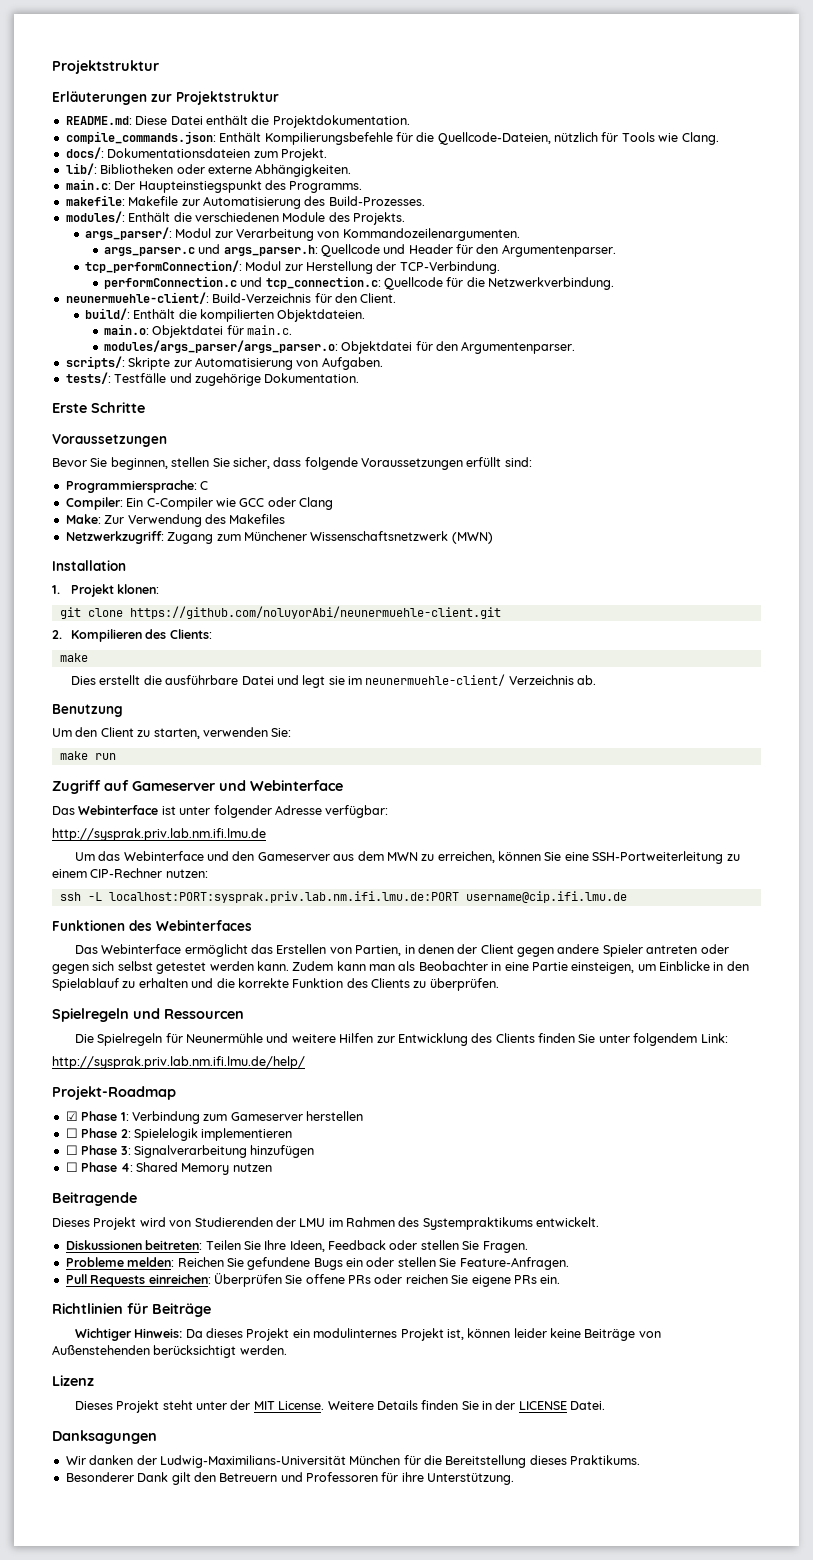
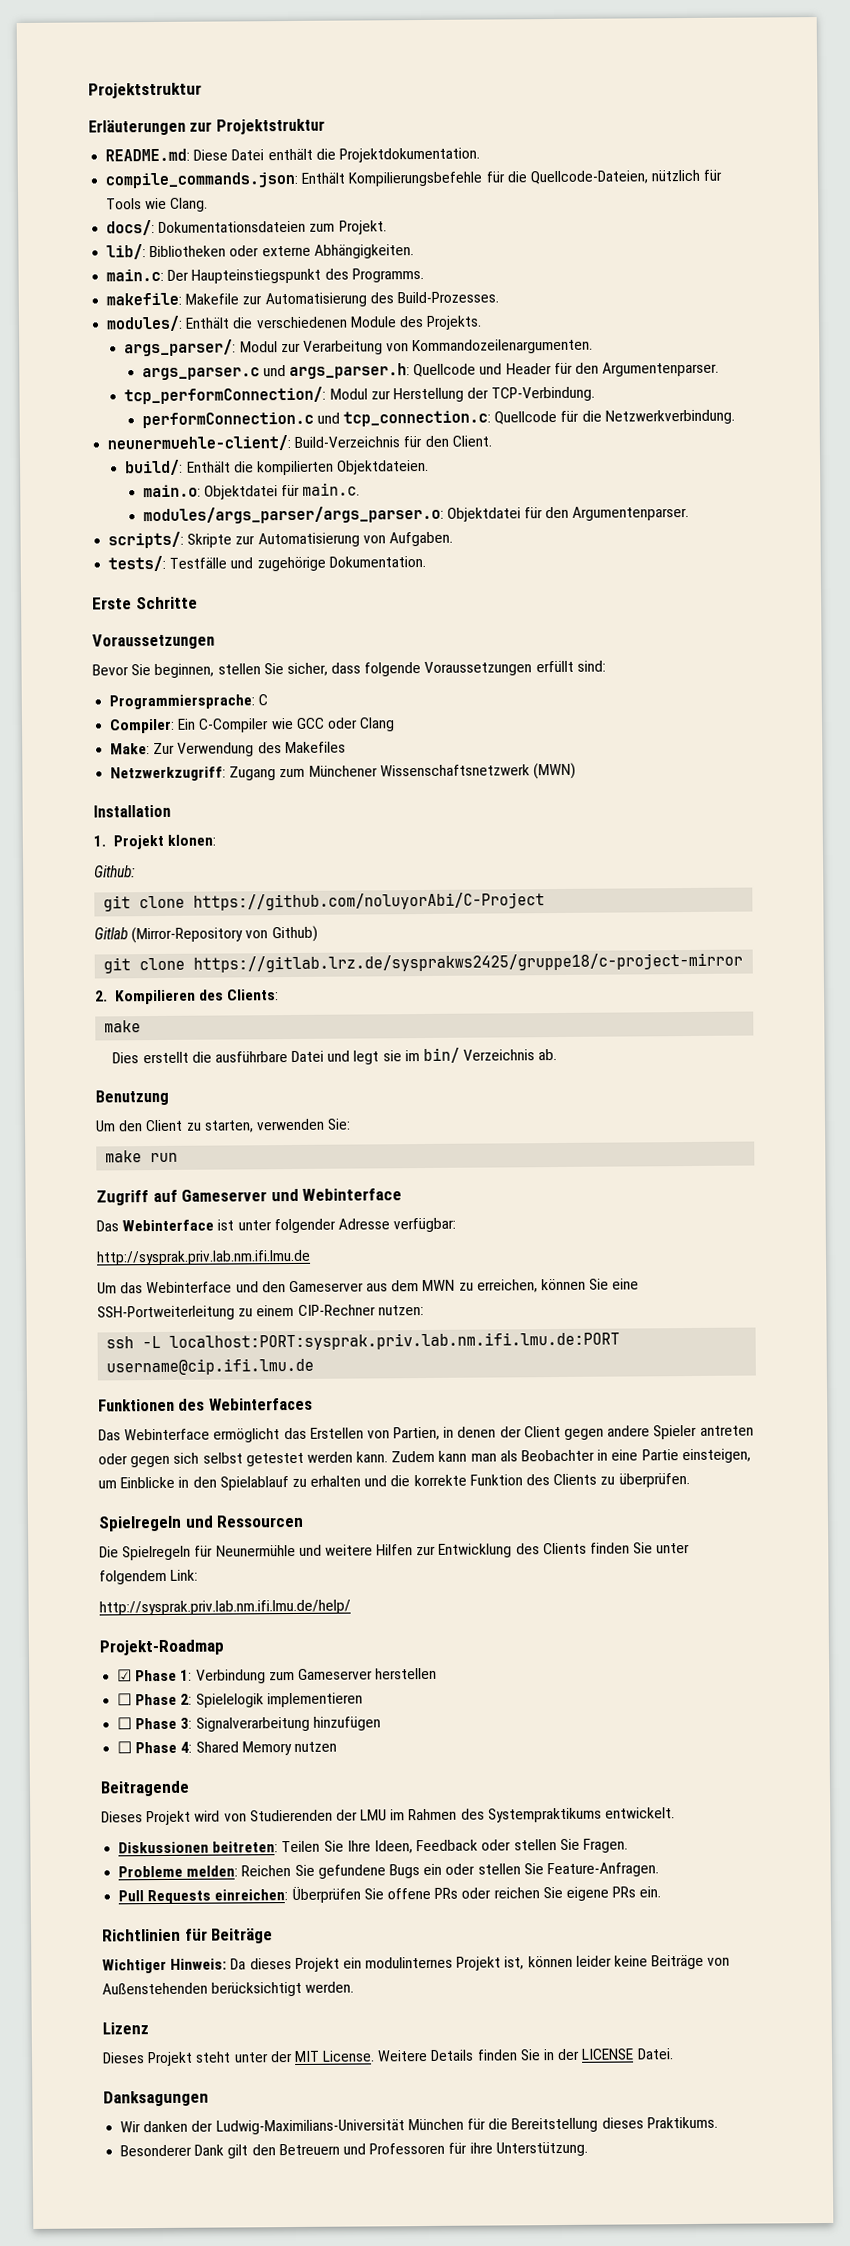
[59,606,501,619] // git clone https://github.com/noluyorAbi/neunermuehle-client.git -> [94,865,136,878] [103,892,546,912] [94,925,318,944] [103,952,744,974] // Github: // git clone https://github.com/noluyorAbi/C-Project // Gitlab (Mirror-Repository von Github) // git clone https://gitlab.lrz.de/sysprakws2425/gruppe18/c-project-mirror
[365,674,506,686] neunermuehle-client/ -> [423,1047,461,1064] bin/

